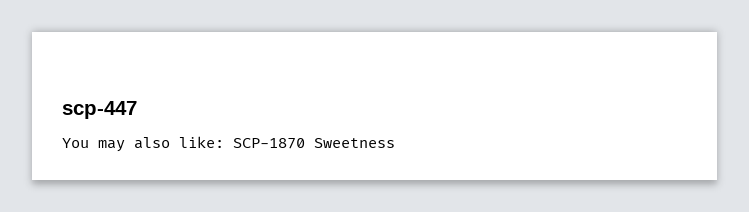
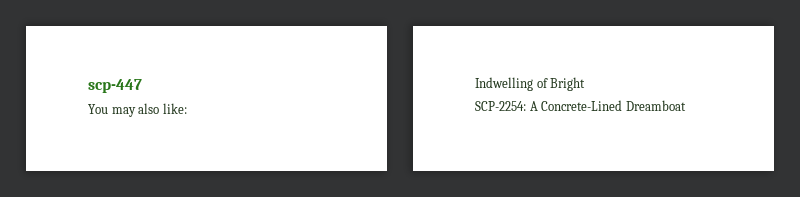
[233,138,395,149] SCP-1870 Sweetness -> [475,77,586,91] [475,100,686,111] // Indwelling of Bright // SCP-2254: A Concrete-Lined Dreamboat

